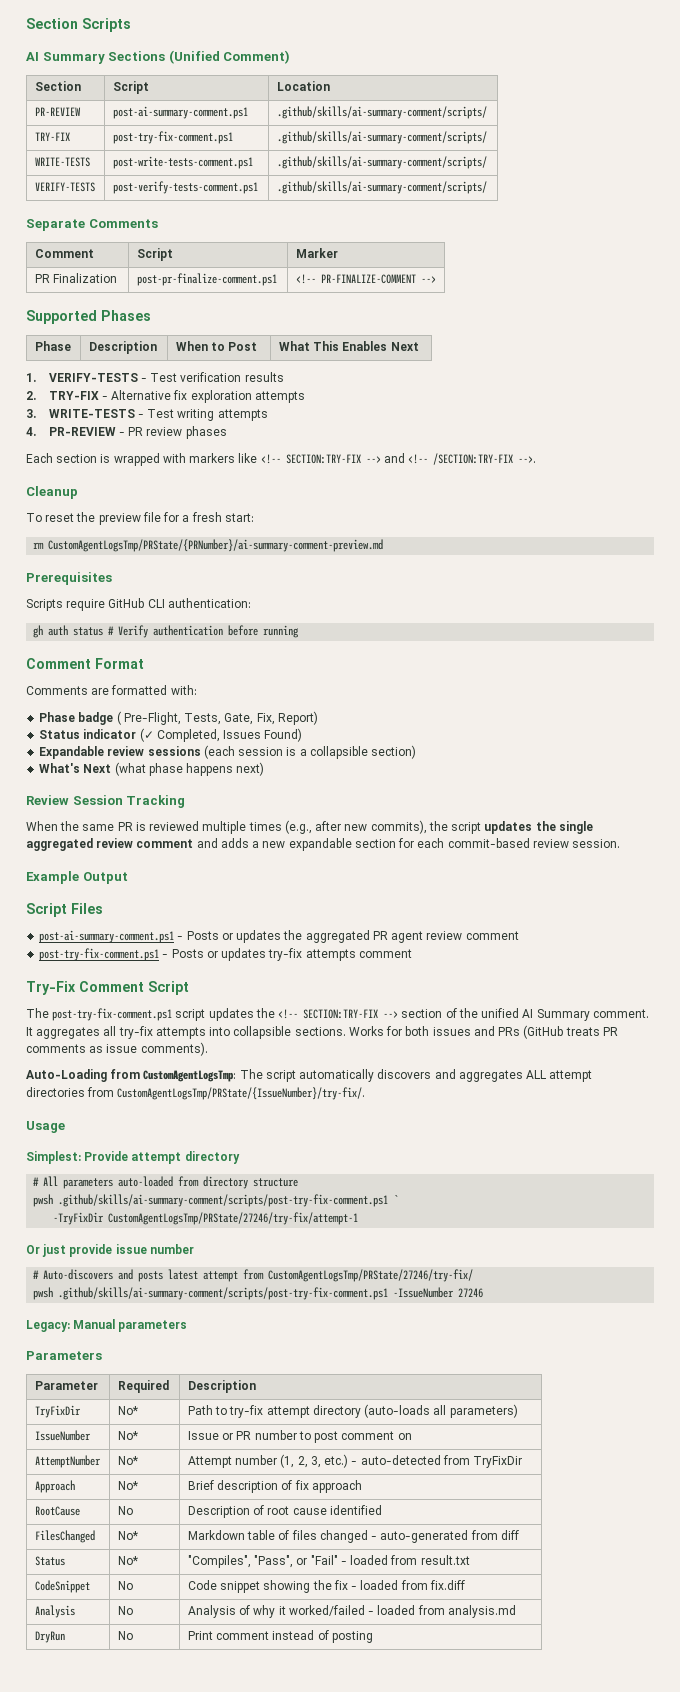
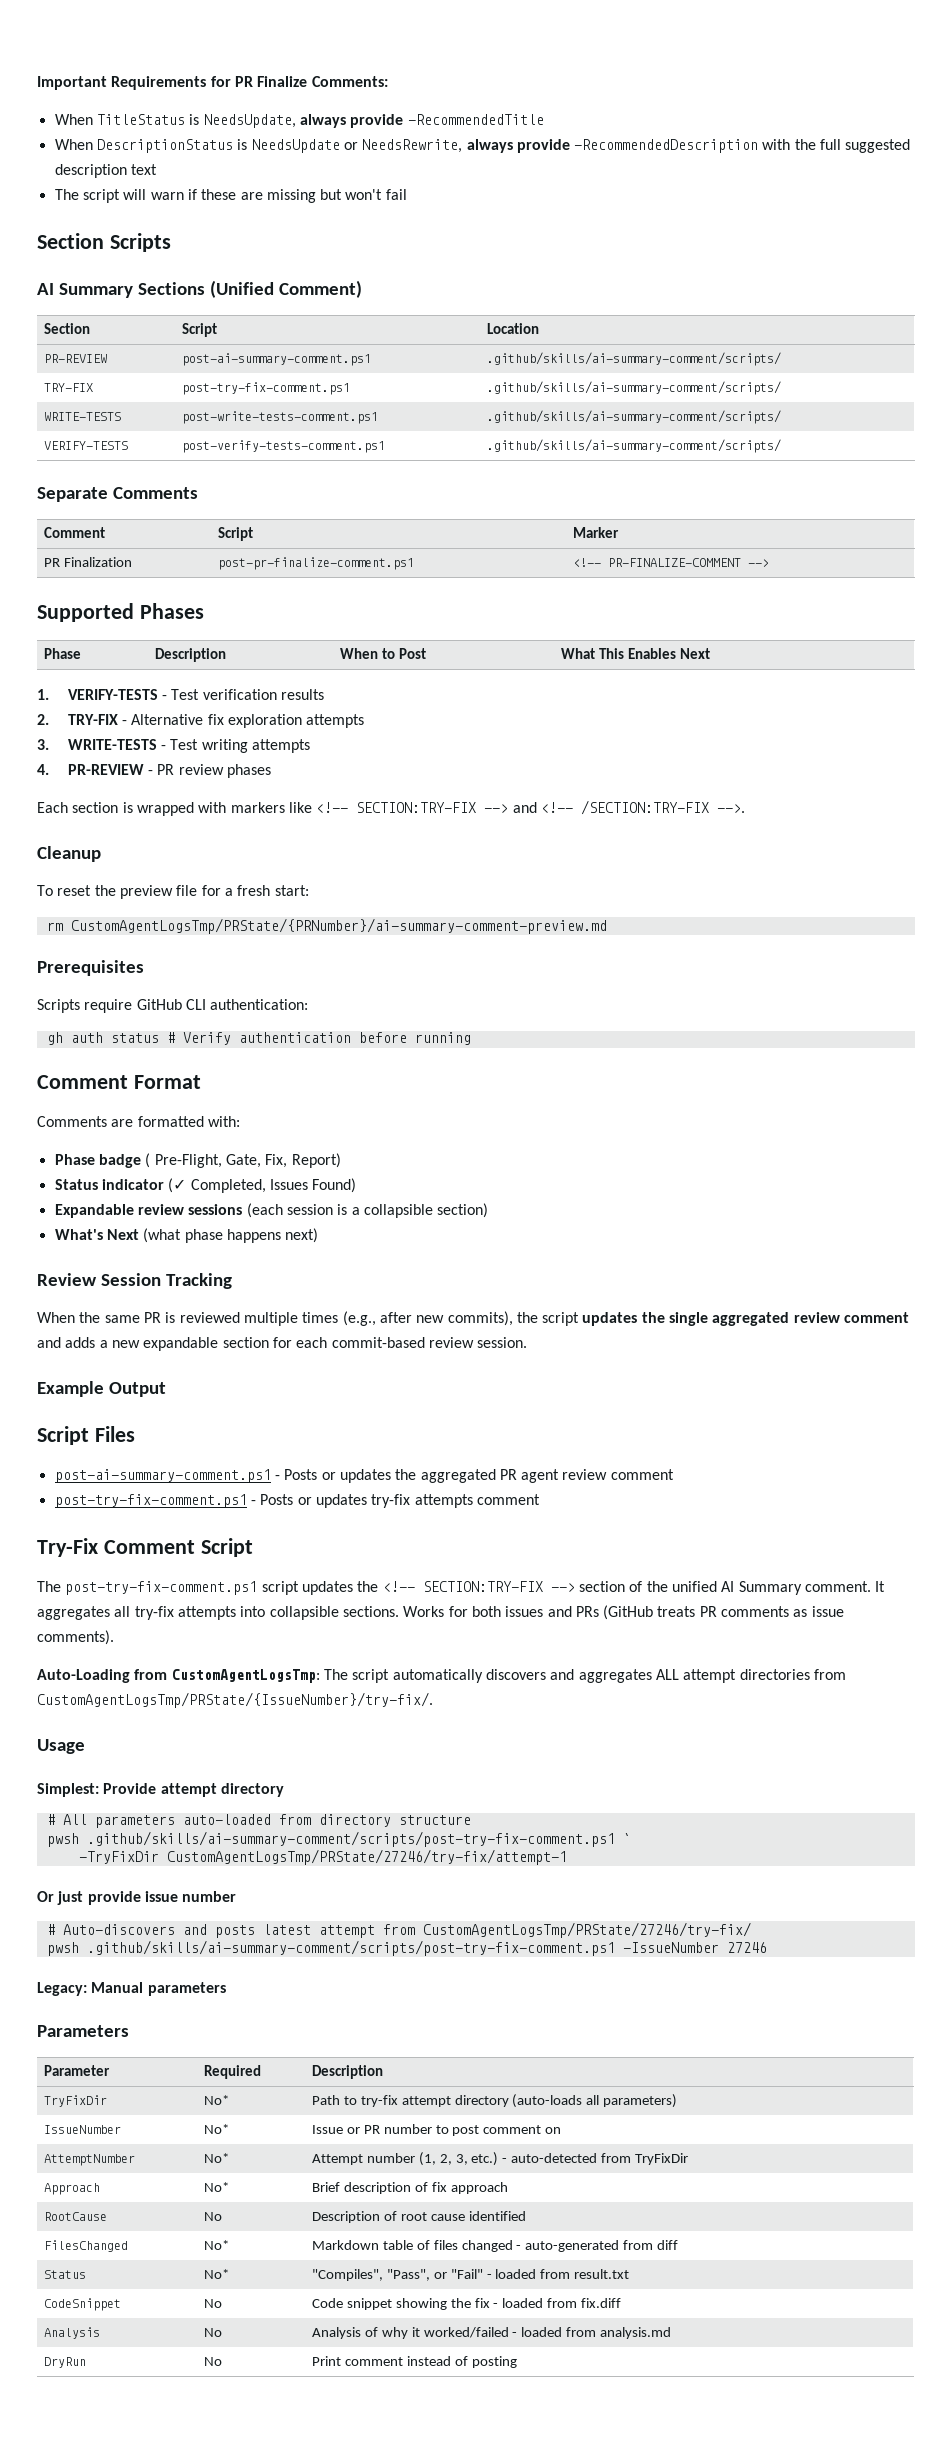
(26, 23) none -> [37,76,388,90] [54,114,544,128] [54,139,911,153] [54,164,157,178] [54,189,407,203] Important Requirements for PR Finalize Comments: // When TitleStatus is NeedsUpdate, always provide -RecommendedTitle // When DescriptionStatus is NeedsUpdate or NeedsRewrite, always provide -RecommendedDescription with the full suggested description text // The script will warn if these are missing but won't fail //
[184,713,222,725] Tests, -> (222, 1161) none

